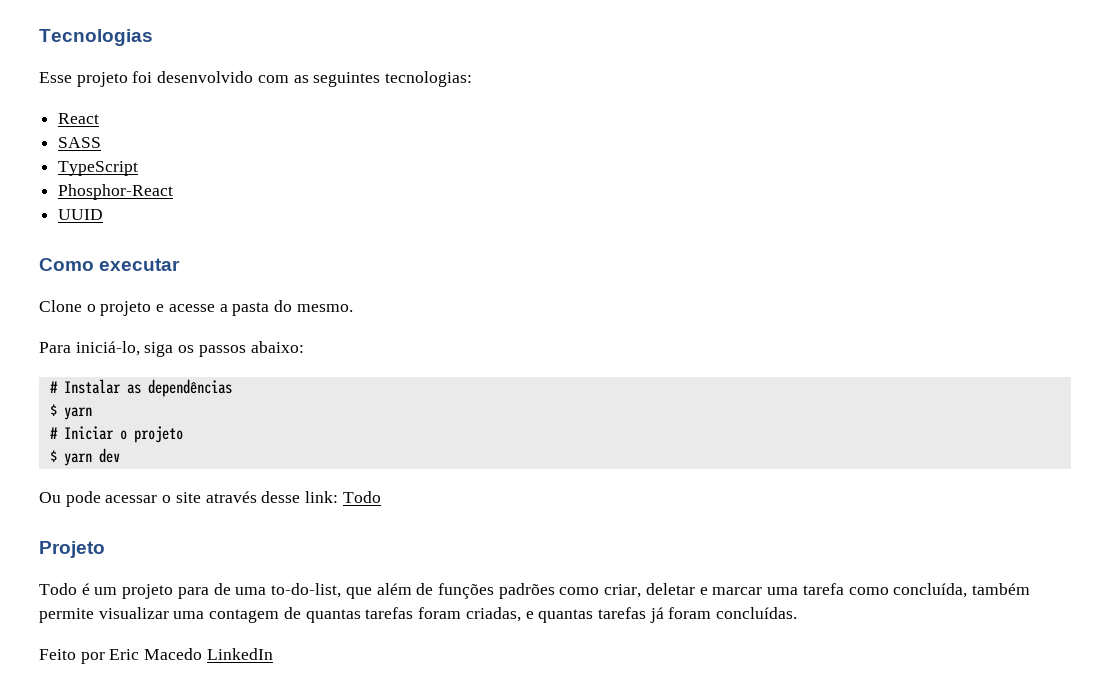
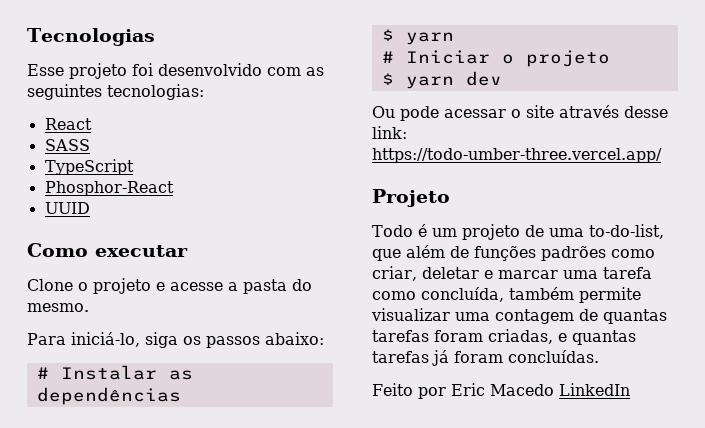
[342,491,381,503] Todo -> [372,148,662,163] https://todo-umber-three.vercel.app/
[177,587,209,599] para -> (520, 232) none

